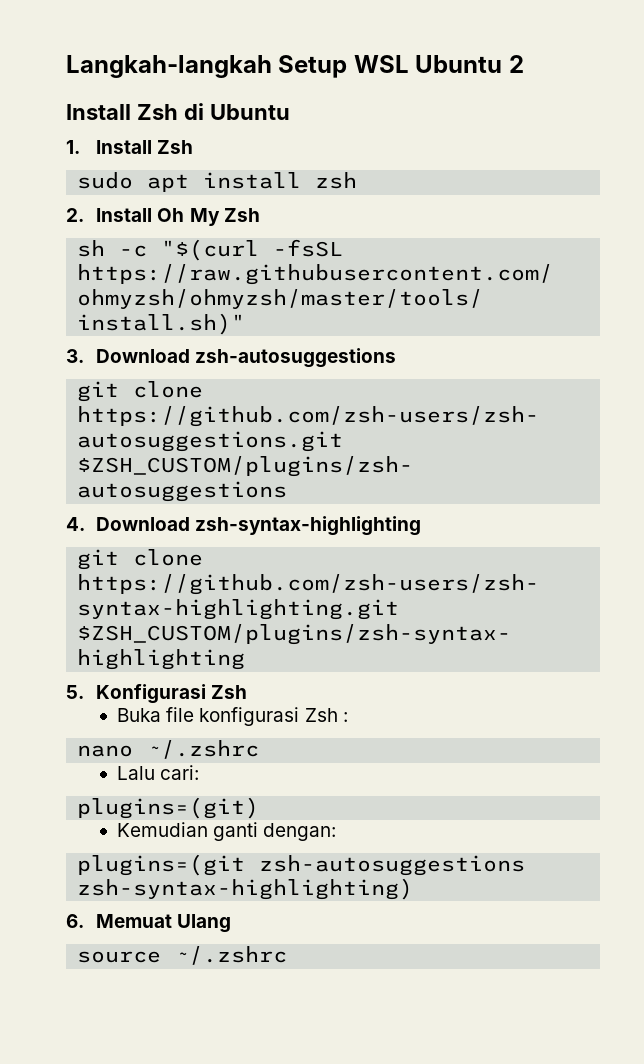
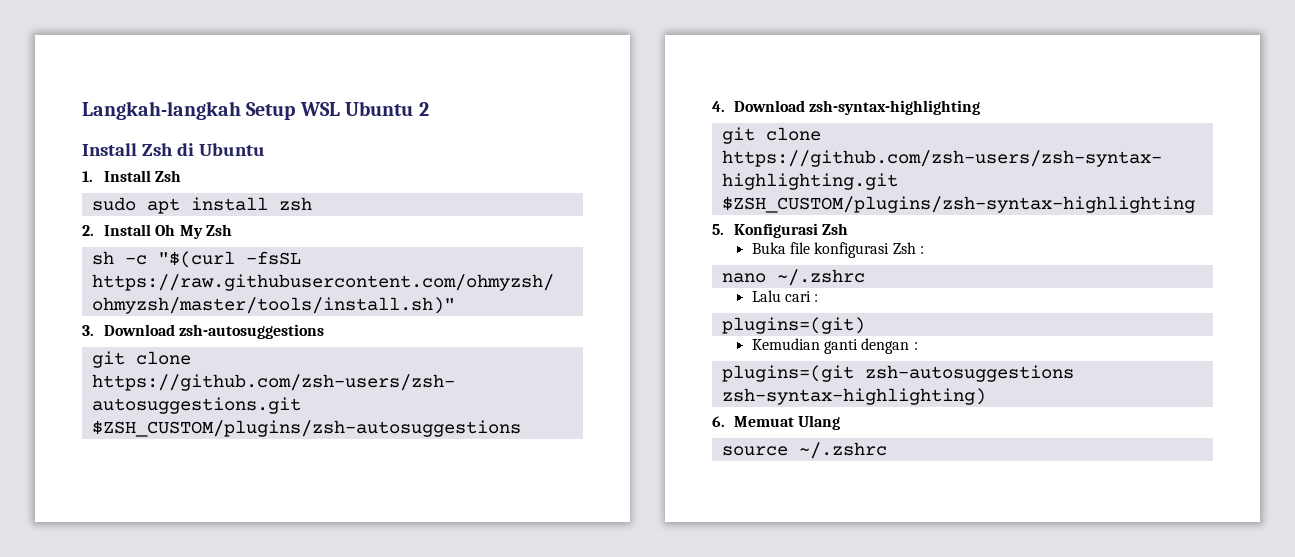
[160,765,200,780] cari: -> [784,291,819,302] cari :
[263,823,337,841] dengan: -> [861,338,918,354] dengan :

